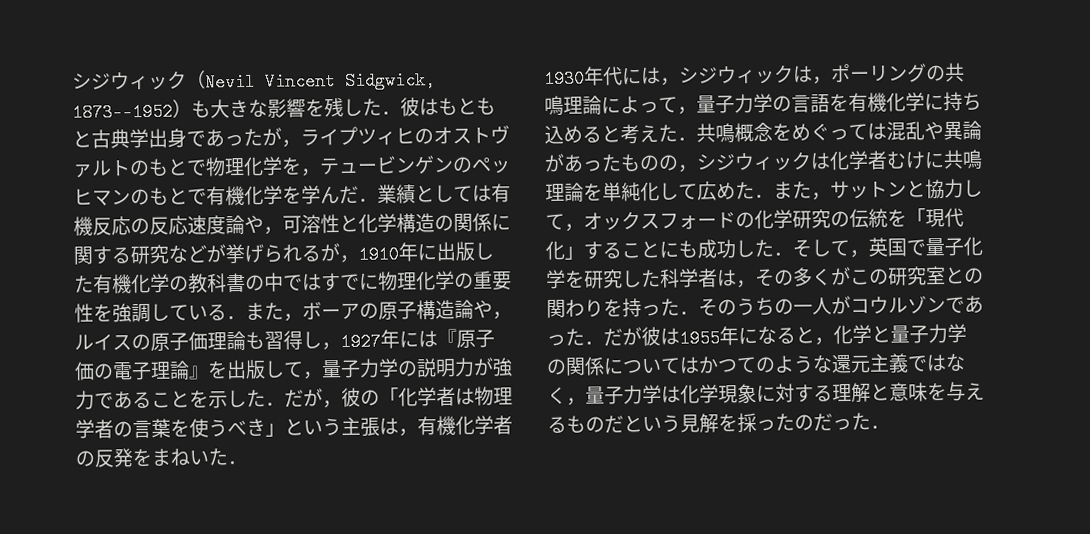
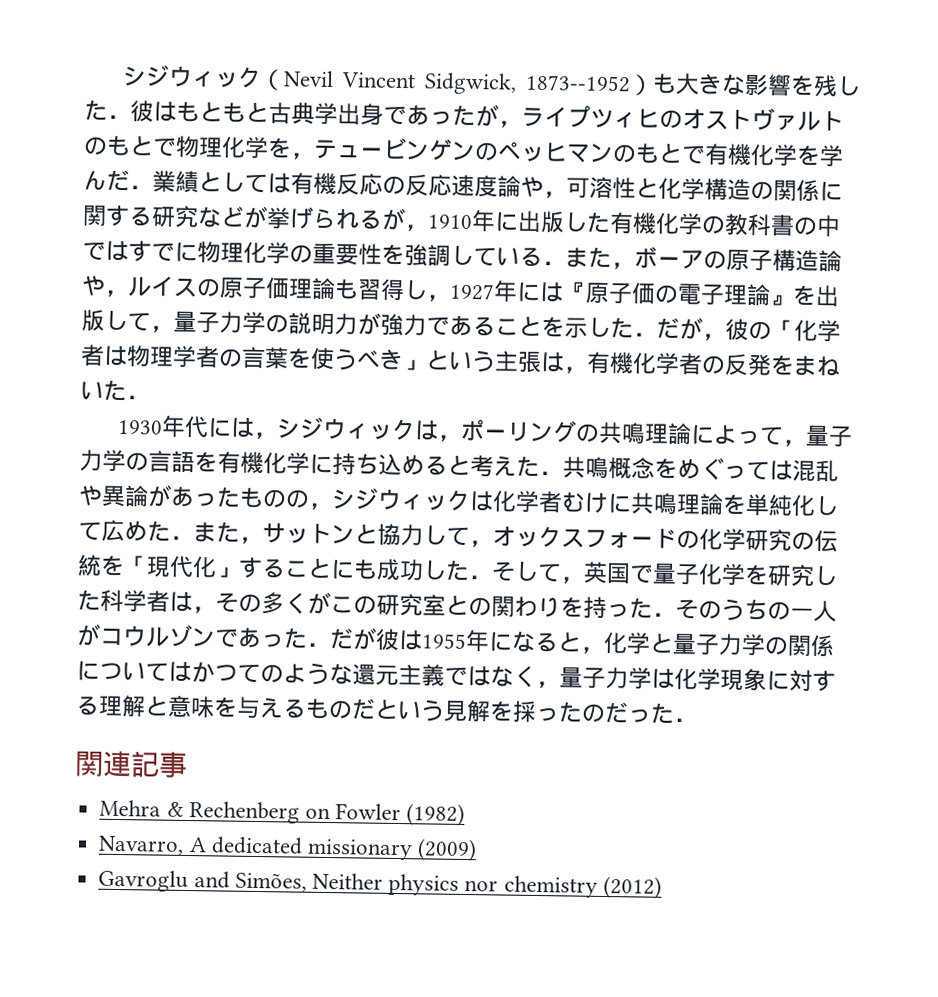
(890, 427) none -> [74,750,188,778] [99,799,466,826] [98,835,478,862] [98,869,662,899] // 関連記事 // Mehra & Rechenberg on Fowler (1982) // Navarro, A dedicated missionary (2009) // Gavroglu and Simões, Neither physics nor chemistry (2012)

